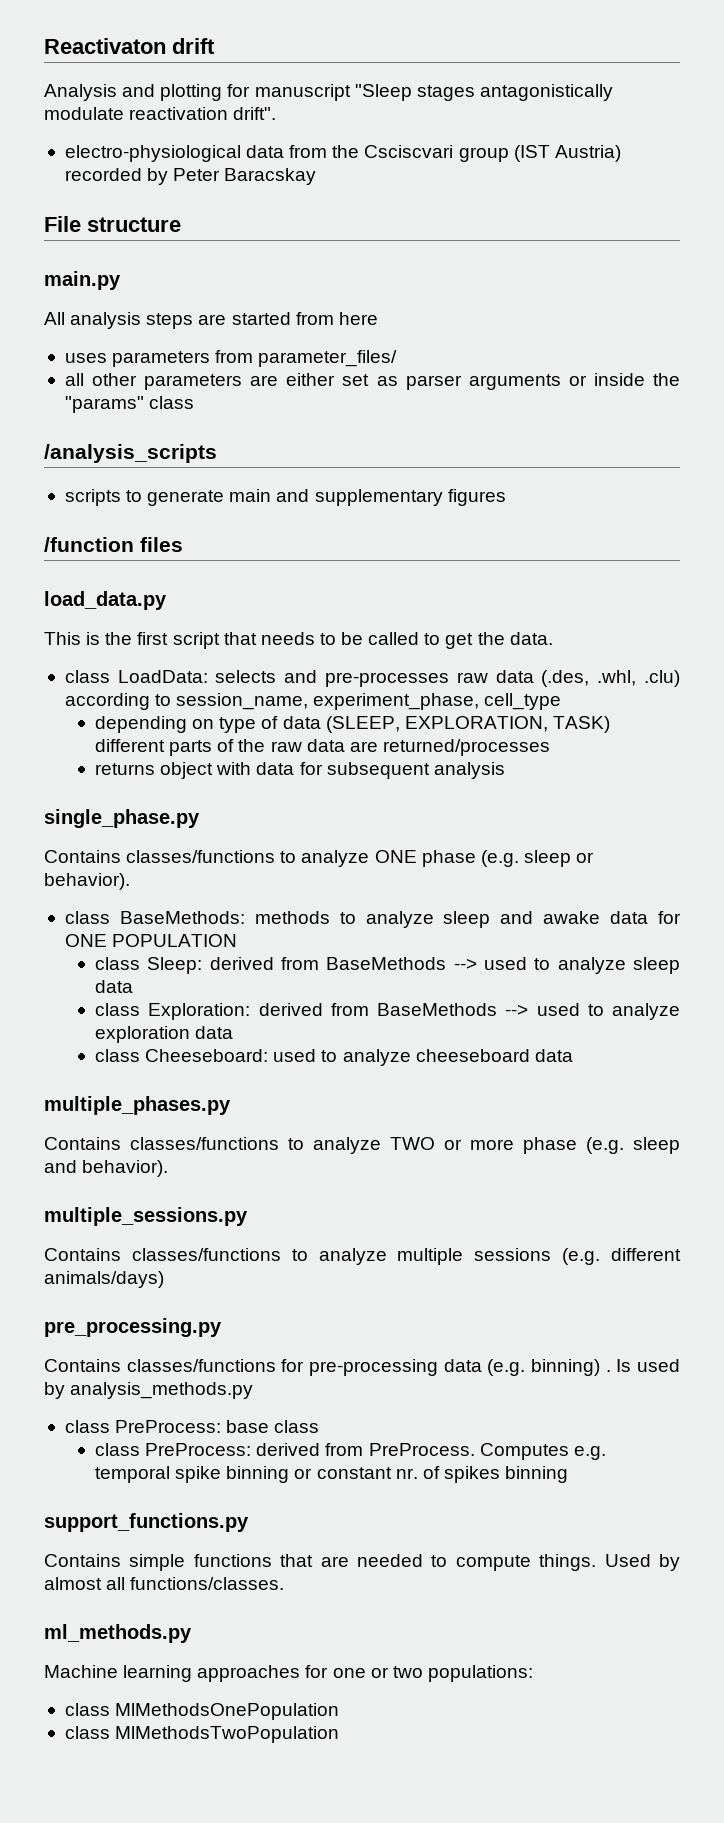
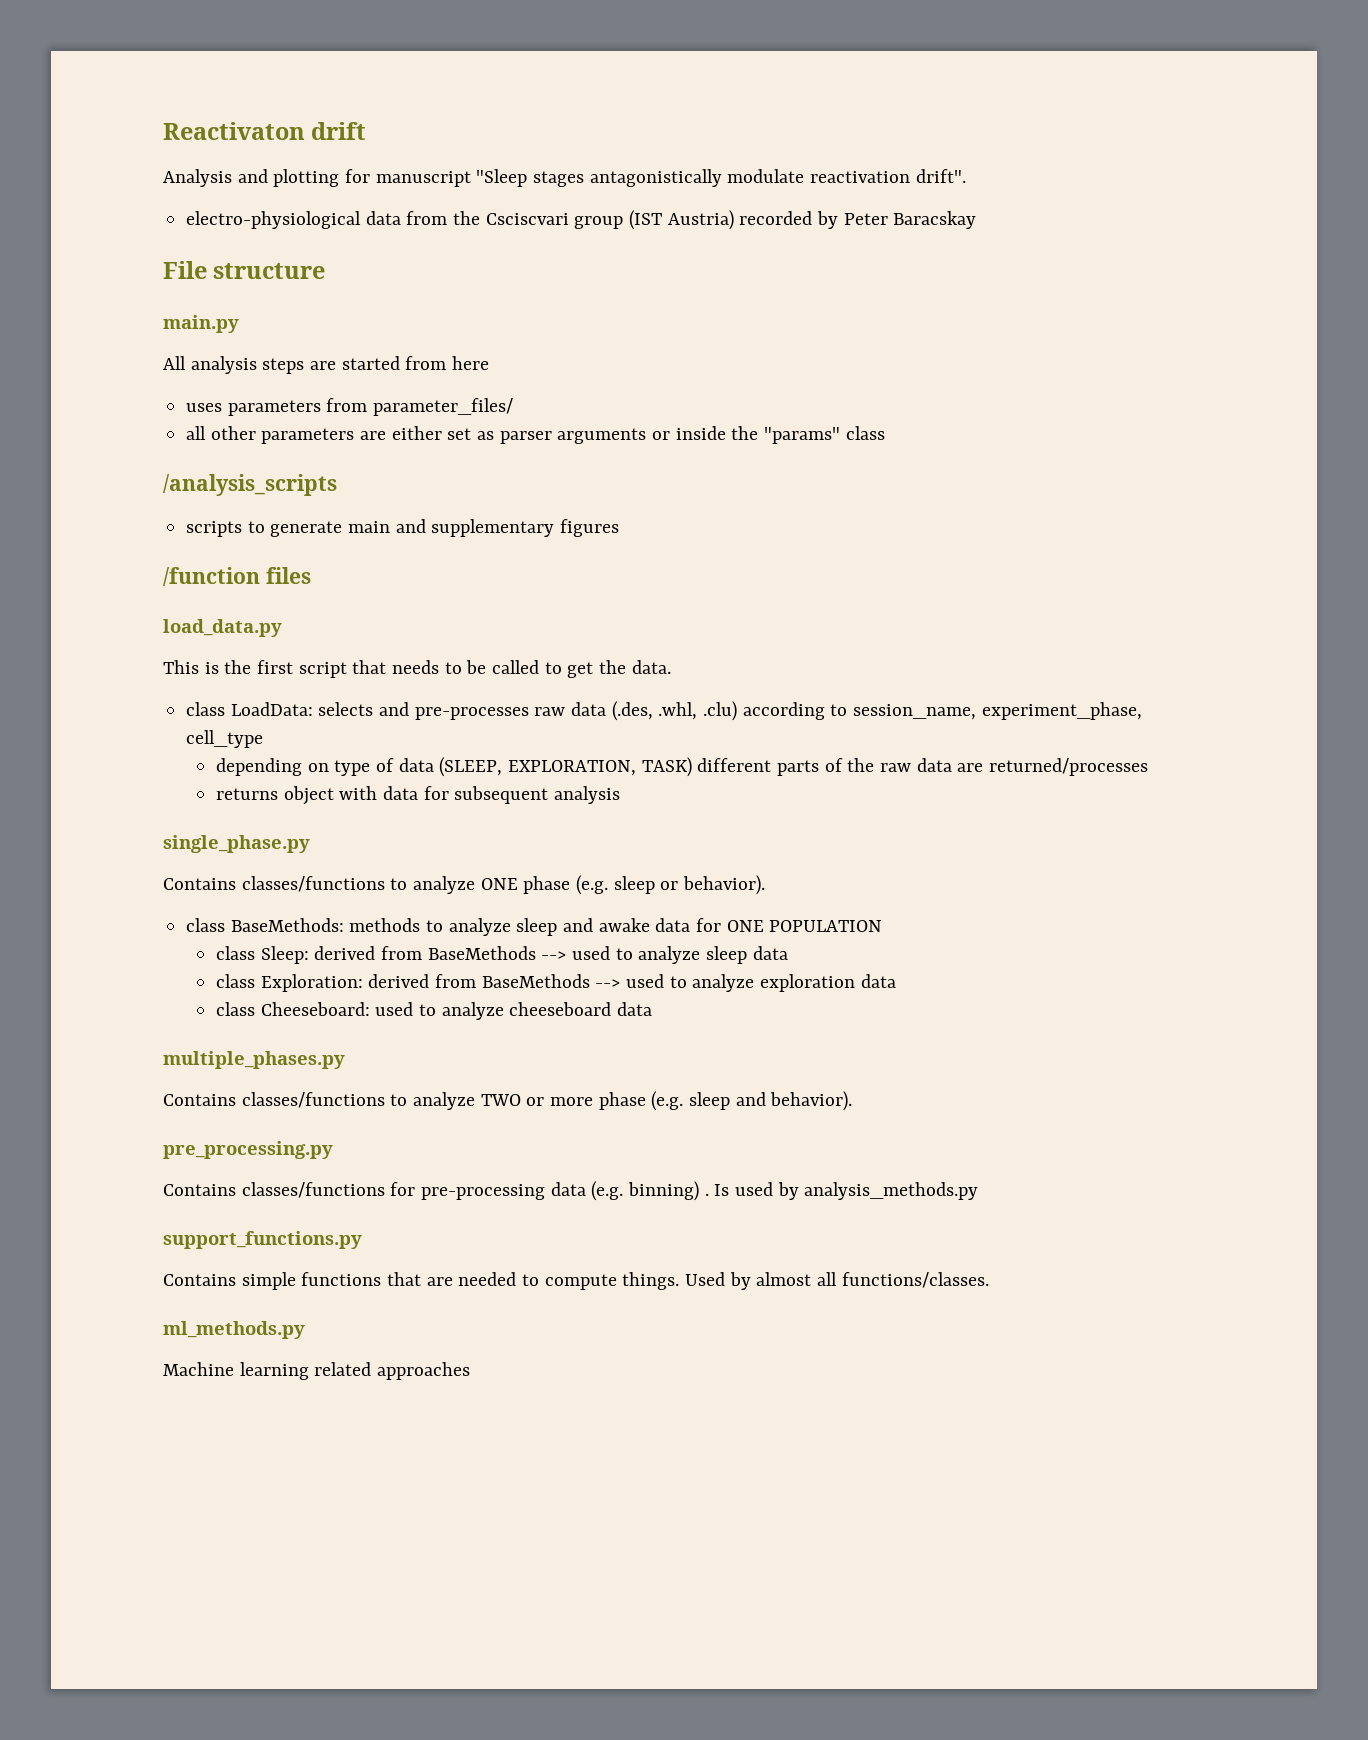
[44,1207,248,1226] [44,1248,682,1265] [44,1271,164,1288] // multiple_sessions.py // Contains classes/functions to analyze multiple sessions (e.g. different animals/days) -> (853, 1101) none
[64,1420,320,1433] [95,1443,606,1460] [95,1466,569,1483] // class PreProcess: base class // class PreProcess: derived from PreProcess. Computes e.g. temporal spike binning or constant nr. of spikes binning -> (979, 1191) none
[197,1665,533,1682] [64,1703,340,1720] [64,1726,340,1743] approaches for one or two populations: // class MlMethodsOnePopulation // class MlMethodsTwoPopulation -> [314,1362,471,1380] related approaches

